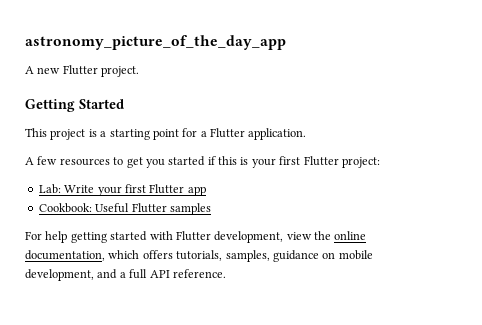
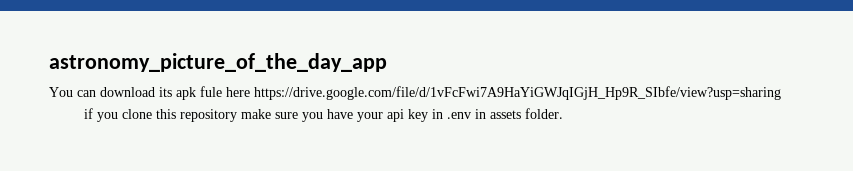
[25,65,140,77] [25,99,124,112] [25,128,307,140] [25,156,380,168] [38,184,206,196] [38,203,211,215] [25,231,367,243] [25,250,373,262] [25,269,226,281] A new Flutter project. // Getting Started // This project is a starting point for a Flutter application. // A few resources to get you started if this is your first Flutter project: // Lab: Write your first Flutter app // Cookbook: Useful Flutter samples // For help getting started with Flutter development, view the online documentation, which offers tutorials, samples, guidance on mobile development, and a full API reference. -> [49,86,781,100] [83,108,563,122] You can download its apk fule here https://drive.google.com/file/d/1vFcFwi7A9HaYiGWJqIGjH_Hp9R_SIbfe/view?usp=sharing // if you clone this repository make sure you have your api key in .env in assets folder.

